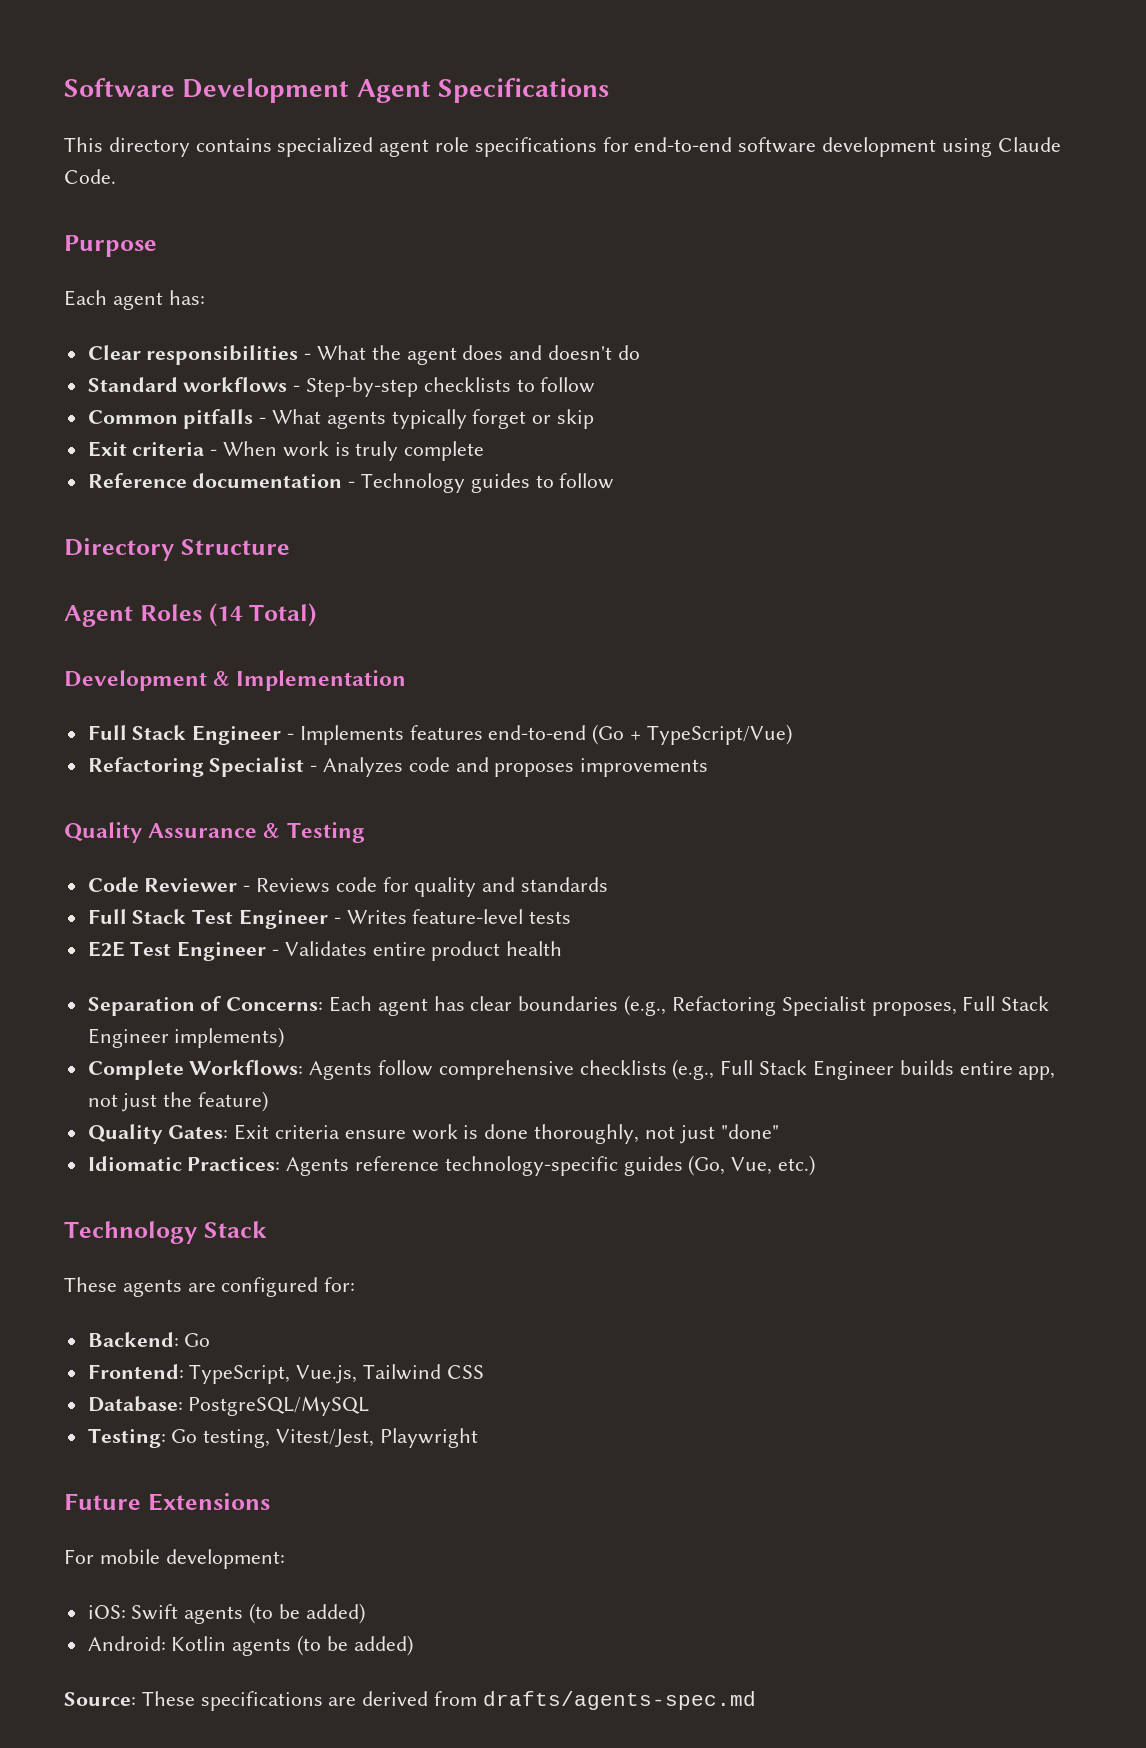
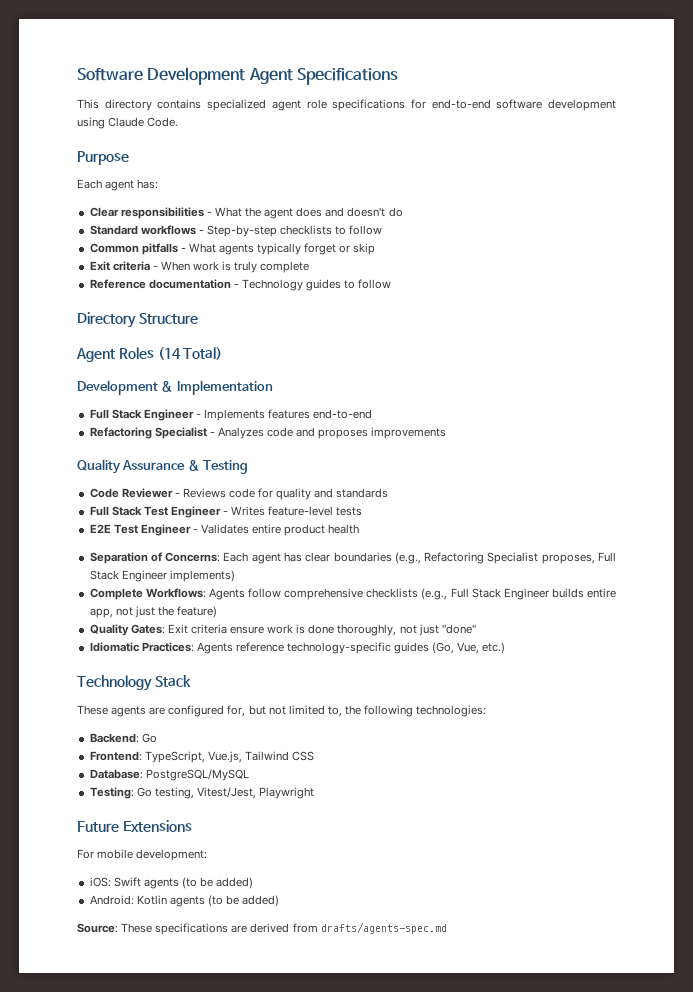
[592,724,792,745] (Go + TypeScript/Vue) -> (373, 414) none
[324,1277,356,1292] for: -> [227,705,487,717] for, but not limited to, the following technologies:

